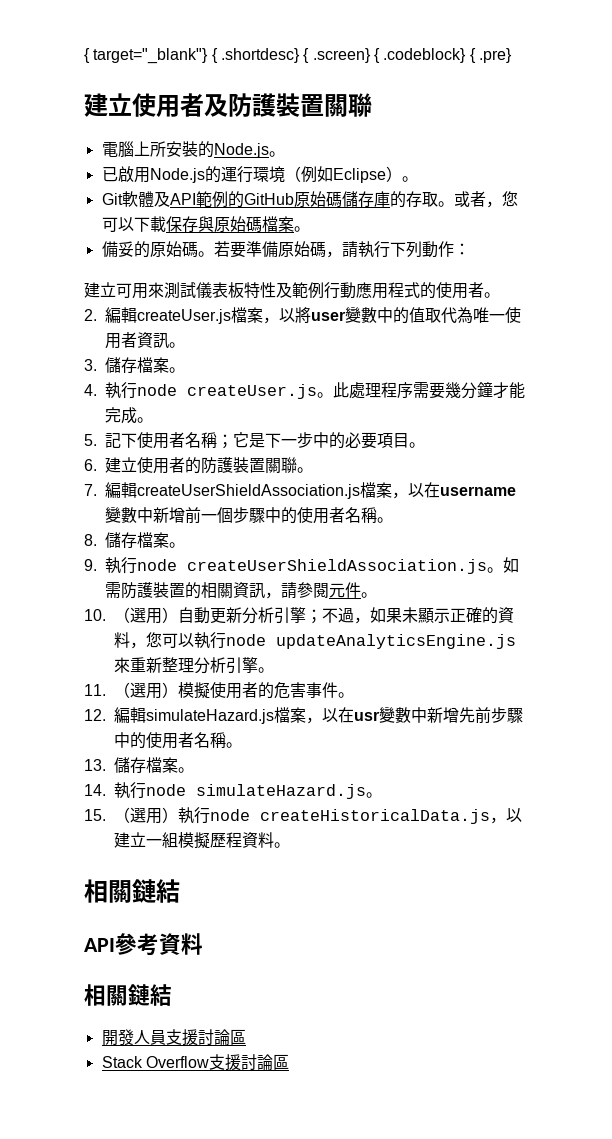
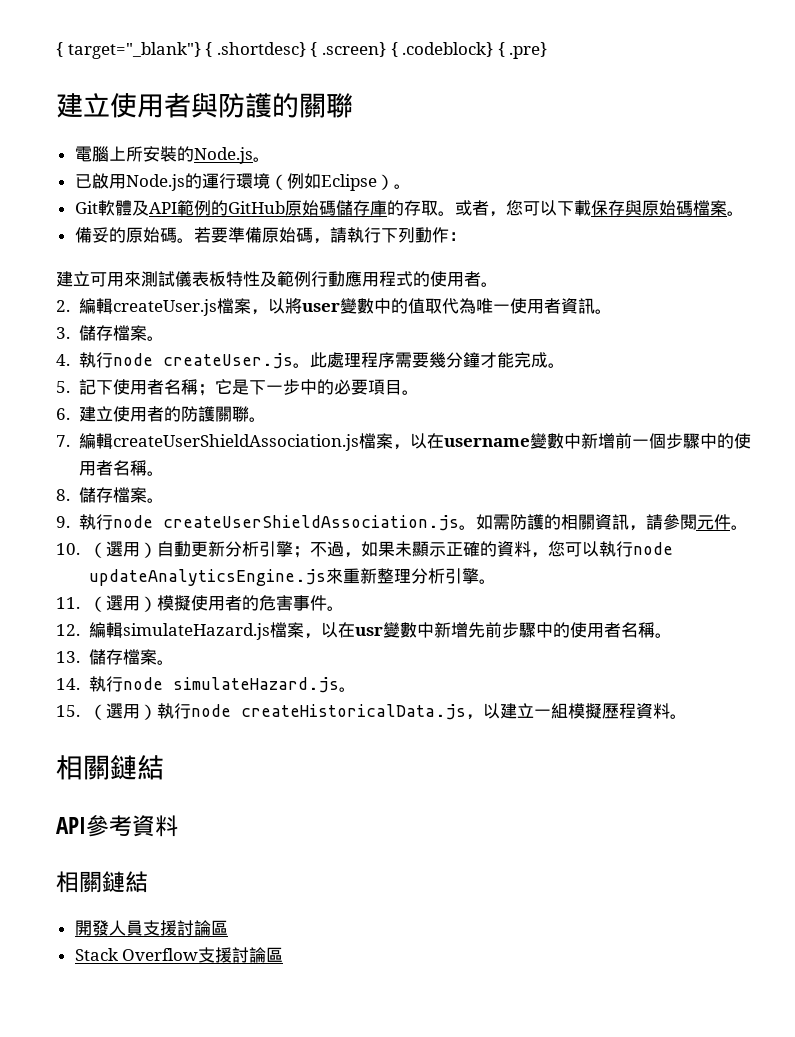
[204,93,324,117] 及防護裝置 -> [191,93,299,118] 與防護的
[233,457,265,473] 裝置 -> (215, 414) none
[153,582,185,598] 裝置 -> (544, 522) none

